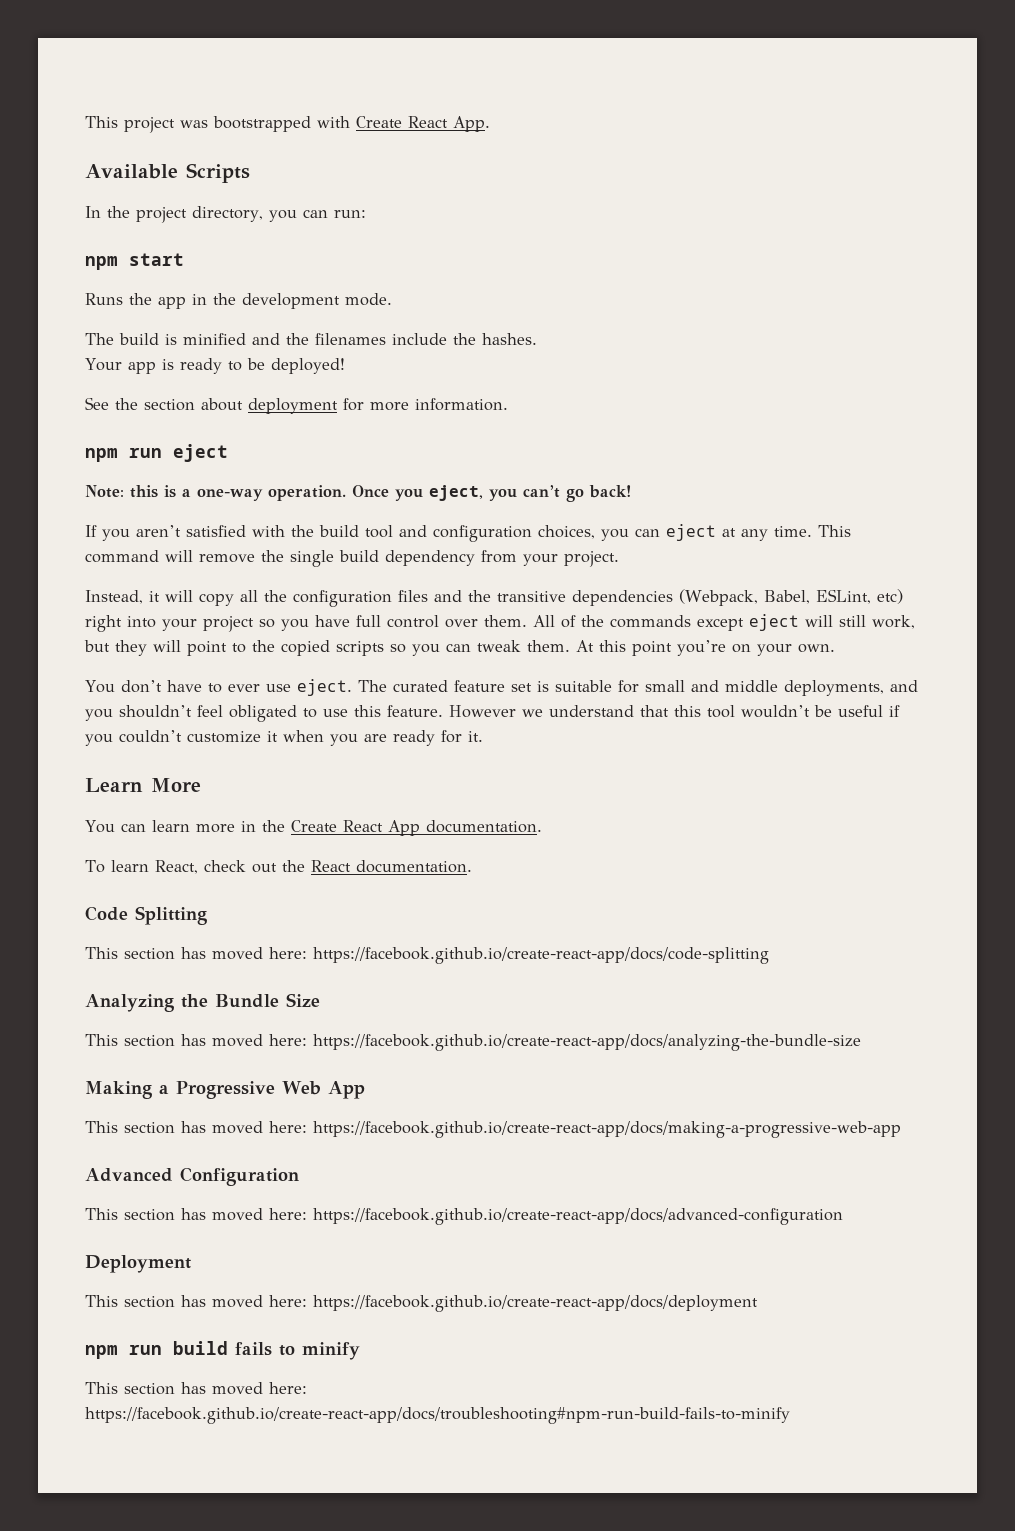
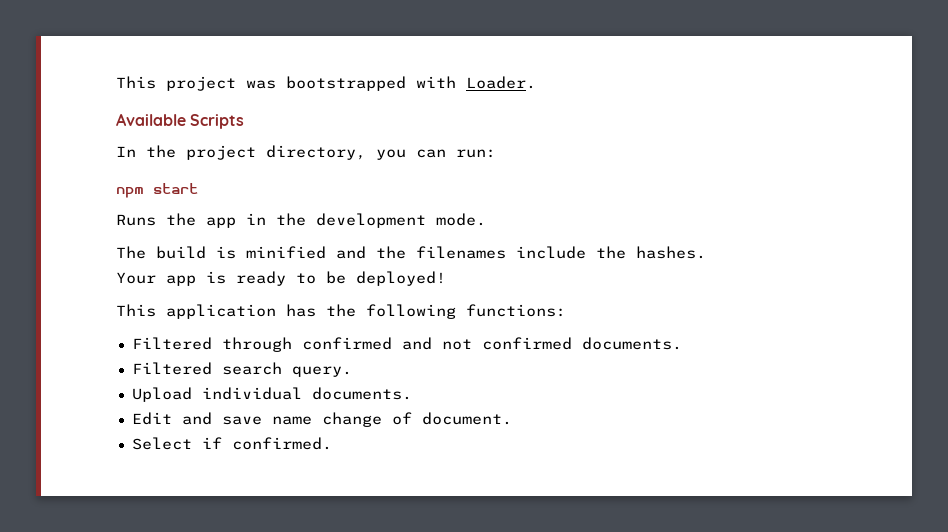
[356,116,490,132] Create React App. -> [466,76,536,89] Loader.
[85,397,508,414] [85,444,228,462] [85,485,631,502] [85,524,851,542] [85,550,619,567] [85,589,903,607] [85,614,915,632] [84,640,835,656] [85,679,918,696] [85,705,900,722] [85,730,483,746] [85,778,201,792] [85,820,542,836] [85,860,472,874] [85,906,207,925] [85,947,769,964] [85,993,320,1012] [85,1034,861,1051] [85,1081,365,1099] [85,1121,901,1138] [85,1167,299,1186] [85,1208,843,1225] [85,1255,191,1273] [85,1295,758,1312] [85,1341,360,1360] [85,1382,307,1395] [85,1407,790,1424] See the section about deployment for more information. // npm run eject // Note: this is a one-way operation. Once you eject, you can’t go back! // If you aren’t satisfied with the build tool and configuration choices, you can eject at any time. This command will remove the single build dependency from your project. // Instead, it will copy all the configuration files and the transitive dependencies (Webpack, Babel, ESLint, etc) right into your project so you have full control over them. All of the commands except eject will still work, but they will point to the copied scripts so you can tweak them. At this point you’re on your own. // You don’t have to ever use eject. The curated feature set is suitable for small and middle deployments, and you shouldn’t feel obligated to use this feature. However we understand that this tool wouldn’t be useful if you couldn’t customize it when you are ready for it. // Learn More // You can learn more in the Create React App documentation. // To learn React, check out the React documentation. // Code Splitting // This section has moved here: https://facebook.github.io/create-react-app/docs/code-splitting // Analyzing the Bundle Size // This section has moved here: https://facebook.github.io/create-react-app/docs/analyzing-the-bundle-size // Making a Progressive Web App // This section has moved here: https://facebook.github.io/create-react-app/docs/making-a-progressive-web-app // Advanced Configuration // This section has moved here: https://facebook.github.io/create-react-app/docs/advanced-configuration // Deployment // This section has moved here: https://facebook.github.io/create-react-app/docs/deployment // npm run build fails to minify // This section has moved here: https://facebook.github.io/create-react-app/docs/troubleshooting#npm-run-build-fails-to-minify -> [116,304,566,319] [131,337,682,352] [131,362,352,377] [131,387,412,402] [131,412,512,427] [131,437,332,450] This application has the following functions: // Filtered through confirmed and not confirmed documents. // Filtered search query. // Upload individual documents. // Edit and save name change of document. // Select if confirmed.

